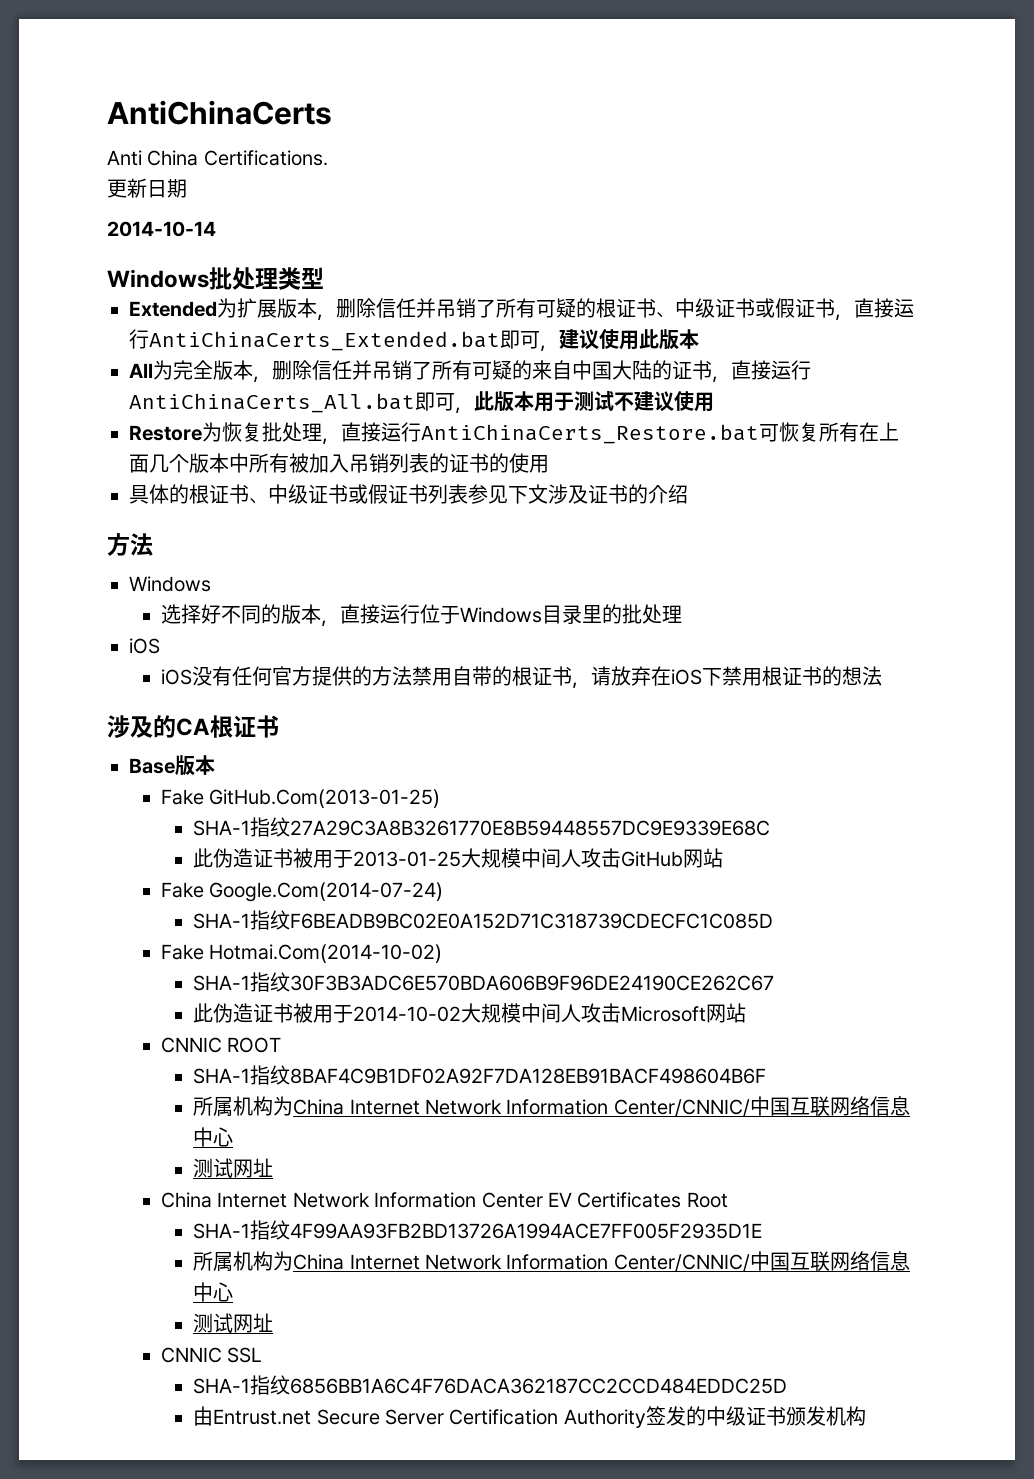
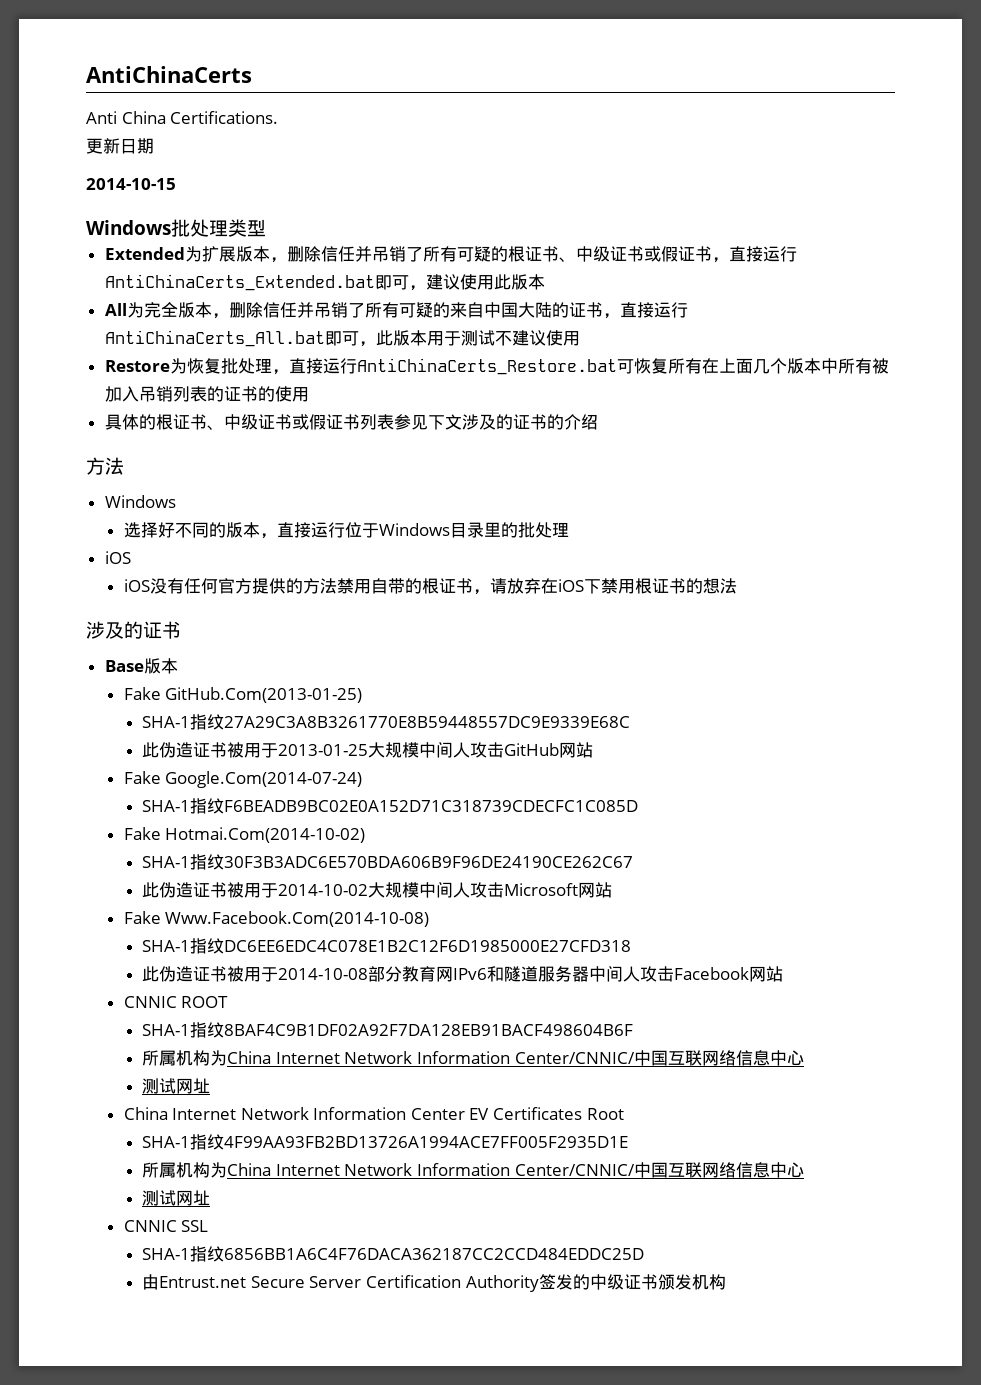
[107,221,216,237] 2014-10-14 -> [86,178,176,190] 2014-10-15
(588, 494) none -> [495,414,513,430] 的
[176,715,233,738] CA根 -> (143, 630) none
(747, 1013) none -> [123,911,430,927] [142,938,632,954] [142,966,784,982] // Fake Www.Facebook.Com(2014-10-08) // SHA-1指纹DC6EE6EDC4C078E1B2C12F6D1985000E27CFD318 // 此伪造证书被用于2014-10-08部分教育网IPv6和隧道服务器中间人攻击Facebook网站

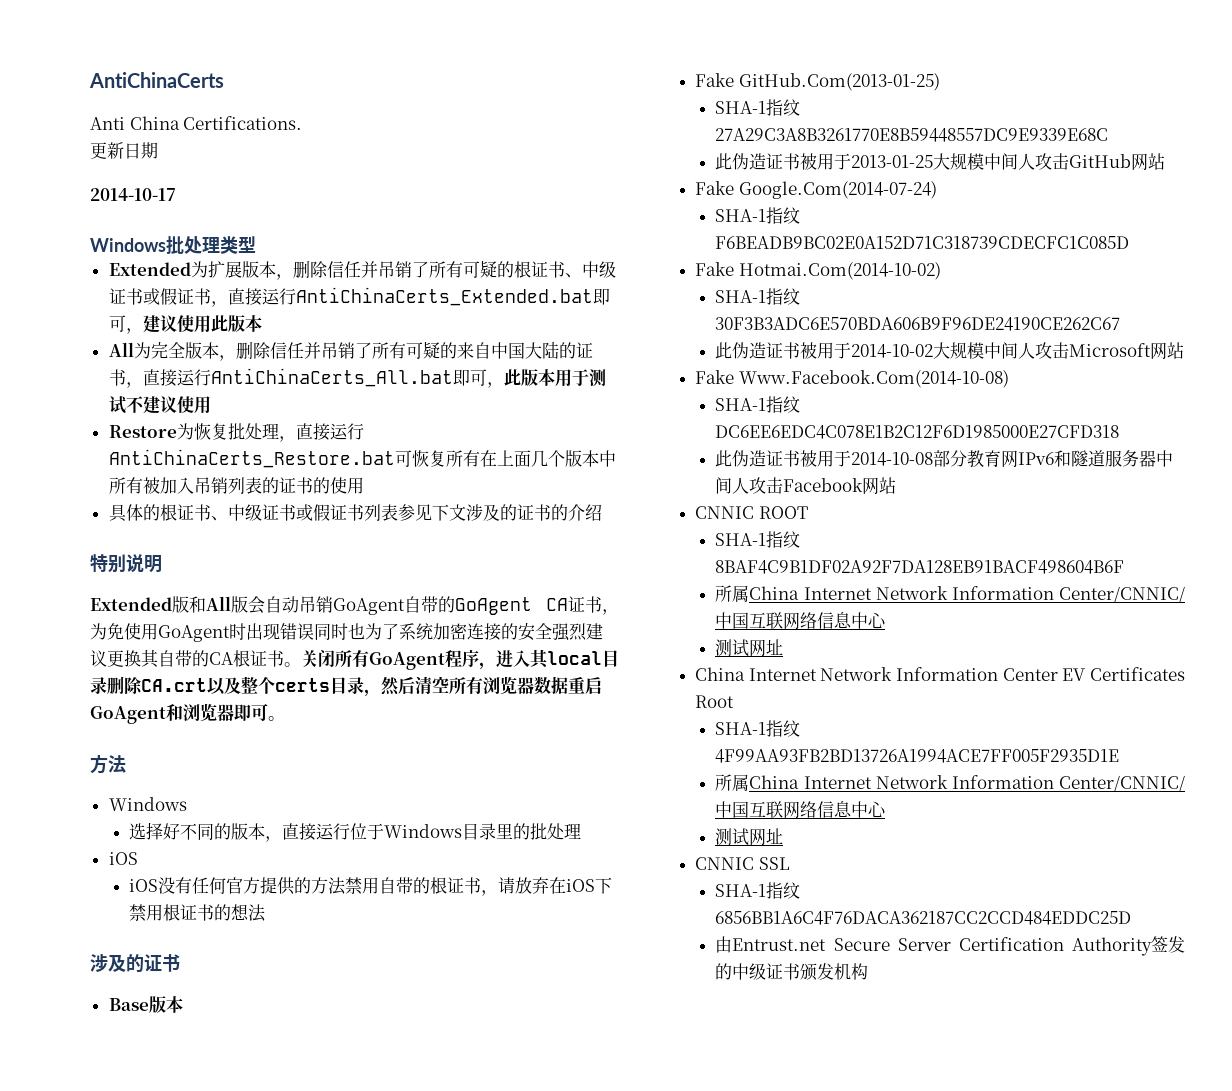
[86,178,176,190] 2014-10-15 -> [90,188,176,201] 2014-10-17
(598, 422) none -> [90,554,162,573] [90,596,619,615] [90,623,603,642] [90,649,619,670] [90,676,602,697] [90,703,285,724] // 特别说明 // Extended版和All版会自动吊销GoAgent自带的GoAgent CA证书，为免使用GoAgent时出现错误同时也为了系统加密连接的安全强烈建议更换其自带的CA根证书。关闭所有GoAgent程序，进入其local目录删除CA.crt以及整个certs目录，然后清空所有浏览器数据重启GoAgent和浏览器即可。
[176,1050,228,1066] 机构为 -> (750, 593) none
[176,1162,228,1178] 机构为 -> (750, 782) none

